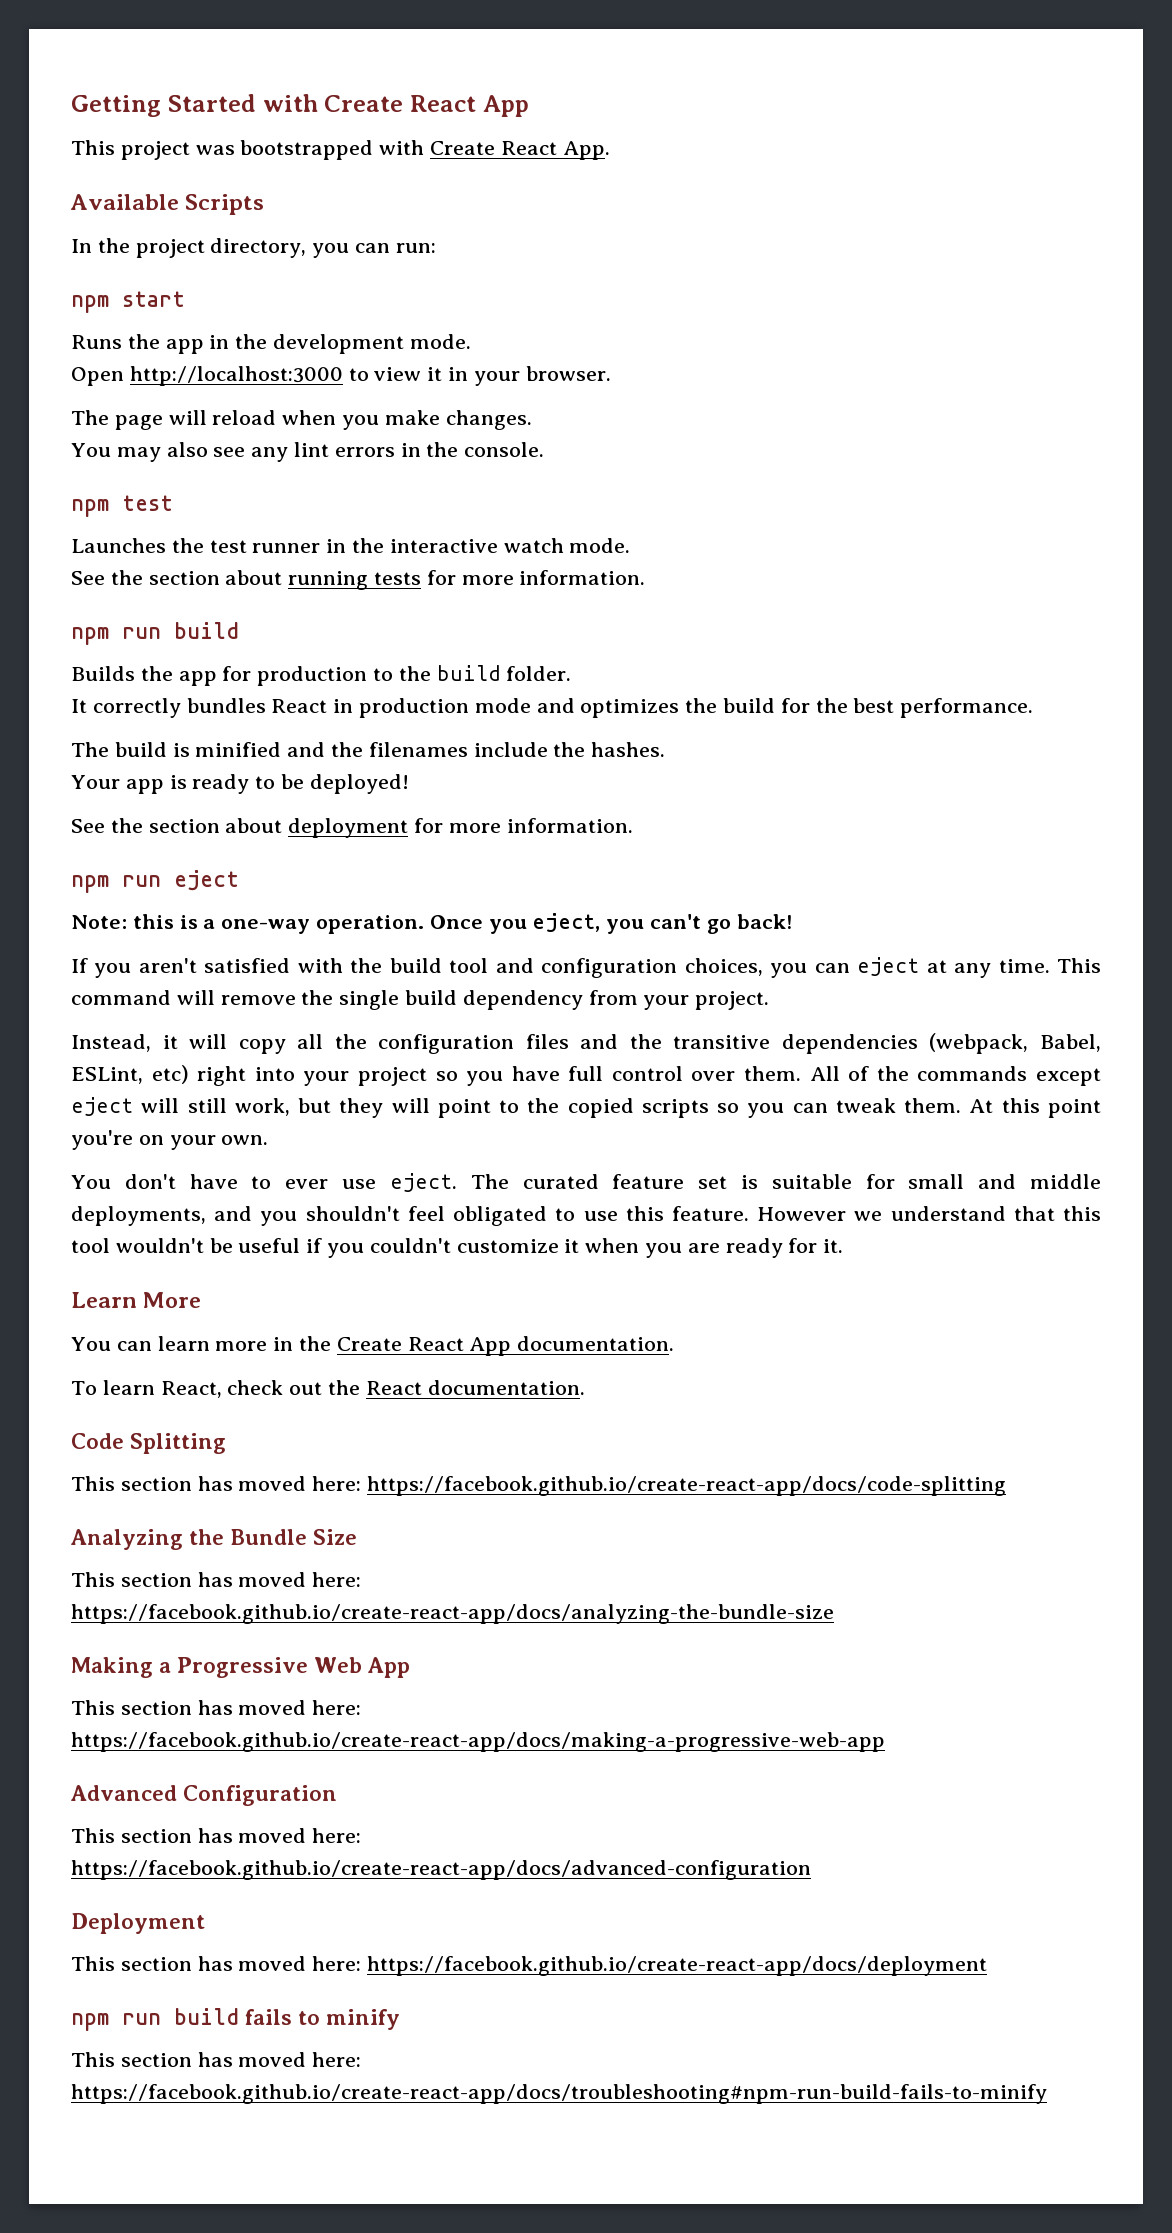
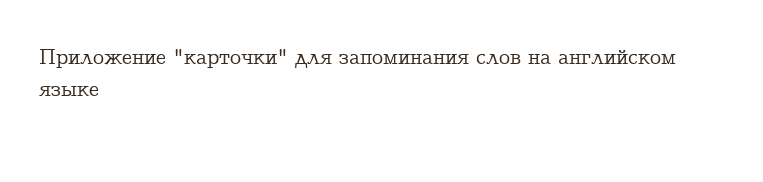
[71,94,529,117] [71,140,610,160] [70,194,265,215] [71,238,436,258] [71,291,185,313] [71,334,471,354] [71,366,611,386] [71,410,532,430] [71,442,545,462] [71,495,173,517] [71,538,631,553] [71,570,646,590] [71,622,239,645] [71,665,572,686] [71,698,1034,718] [71,742,666,757] [71,774,409,794] [71,818,633,838] [71,870,239,893] [71,913,792,934] [71,957,1101,978] [71,990,770,1010] [71,1033,1101,1054] [71,1065,1102,1086] [71,1097,1102,1118] [71,1130,269,1150] [71,1173,1101,1192] [71,1206,1101,1226] [71,1238,844,1258] [71,1292,202,1308] [71,1336,675,1356] [71,1380,585,1398] [71,1433,227,1454] [71,1476,1007,1496] [70,1529,358,1550] [71,1572,362,1587] [71,1604,834,1624] [71,1657,411,1678] [71,1700,362,1715] [71,1732,885,1752] [70,1785,338,1806] [71,1828,362,1843] [71,1860,811,1880] [71,1913,205,1934] [71,1956,988,1976] [71,2008,401,2031] [71,2052,362,2067] [71,2084,1047,2104] Getting Started with Create React App // This project was bootstrapped with Create React App. // Available Scripts // In the project directory, you can run: // npm start // Runs the app in the development mode. // Open http://localhost:3000 to view it in your browser. // The page will reload when you make changes. // You may also see any lint errors in the console. // npm test // Launches the test runner in the interactive watch mode. // See the section about running tests for more information. // npm run build // Builds the app for production to the build folder. // It correctly bundles React in production mode and optimizes the build for the best performance. // The build is minified and the filenames include the hashes. // Your app is ready to be deployed! // See the section about deployment for more information. // npm run eject // Note: this is a one-way operation. Once you eject, you can't go back! // If you aren't satisfied with the build tool and configuration choices, you can eject at any time. This command will remove the single build dependency from your project. // Instead, it will copy all the configuration files and the transitive dependencies (webpack, Babel, ESLint, etc) right into your project so you have full control over them. All of the commands except eject will still work, but they will point to the copied scripts so you can tweak them. At this point you're on your own. // You don't have to ever use eject. The curated feature set is suitable for small and middle deployments, and you shouldn't feel obligated to use this feature. However we understand that this tool wouldn't be useful if you couldn't customize it when you are ready for it. // Learn More // You can learn more in the Create React App documentation. // To learn React, check out the React documentation. // Code Splitting // This section has moved here: https://facebook.github.io/create-react-app/docs/code-splitting // Analyzing the Bundle Size // This section has moved here: https://facebook.github.io/create-react-app/docs/analyzing-the-bundle-size // Making a Progressive Web App // This section has moved here: https://facebook.github.io/create-react-app/docs/making-a-progressive-web-app // Advanced Configuration // This section has moved here: https://facebook.github.io/create-react-app/docs/advanced-configuration // Deployment // This section has moved here: https://facebook.github.io/create-react-app/docs/deployment // npm run build fails to minify // This section has moved here: https://facebook.github.io/create-react-app/docs/troubleshooting#npm-run-build-fails-to-minify -> [39,49,676,68] [39,86,99,96] Приложение "карточки" для запоминания слов на английском языке

